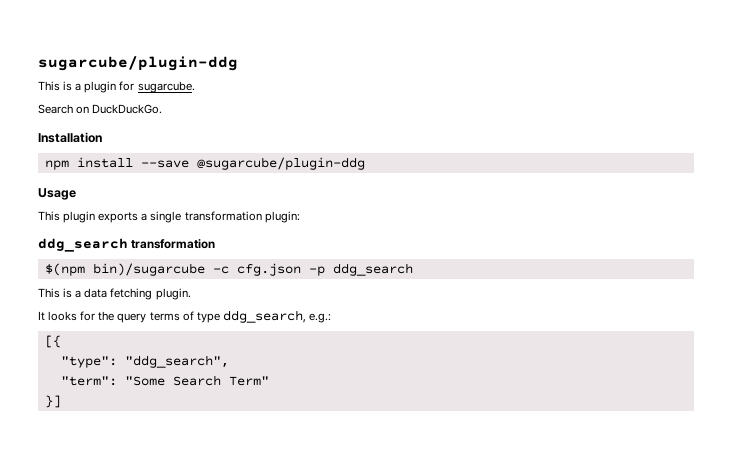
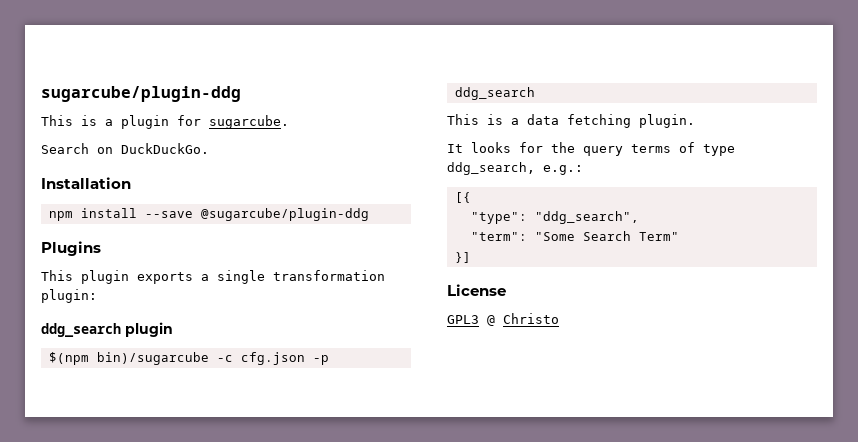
[38,188,76,200] Usage -> [41,241,101,256] Plugins
[131,239,216,249] transformation -> [125,322,173,337] plugin
(61, 401) none -> [447,284,506,296] [447,313,559,326] // License // GPL3 @ Christo

